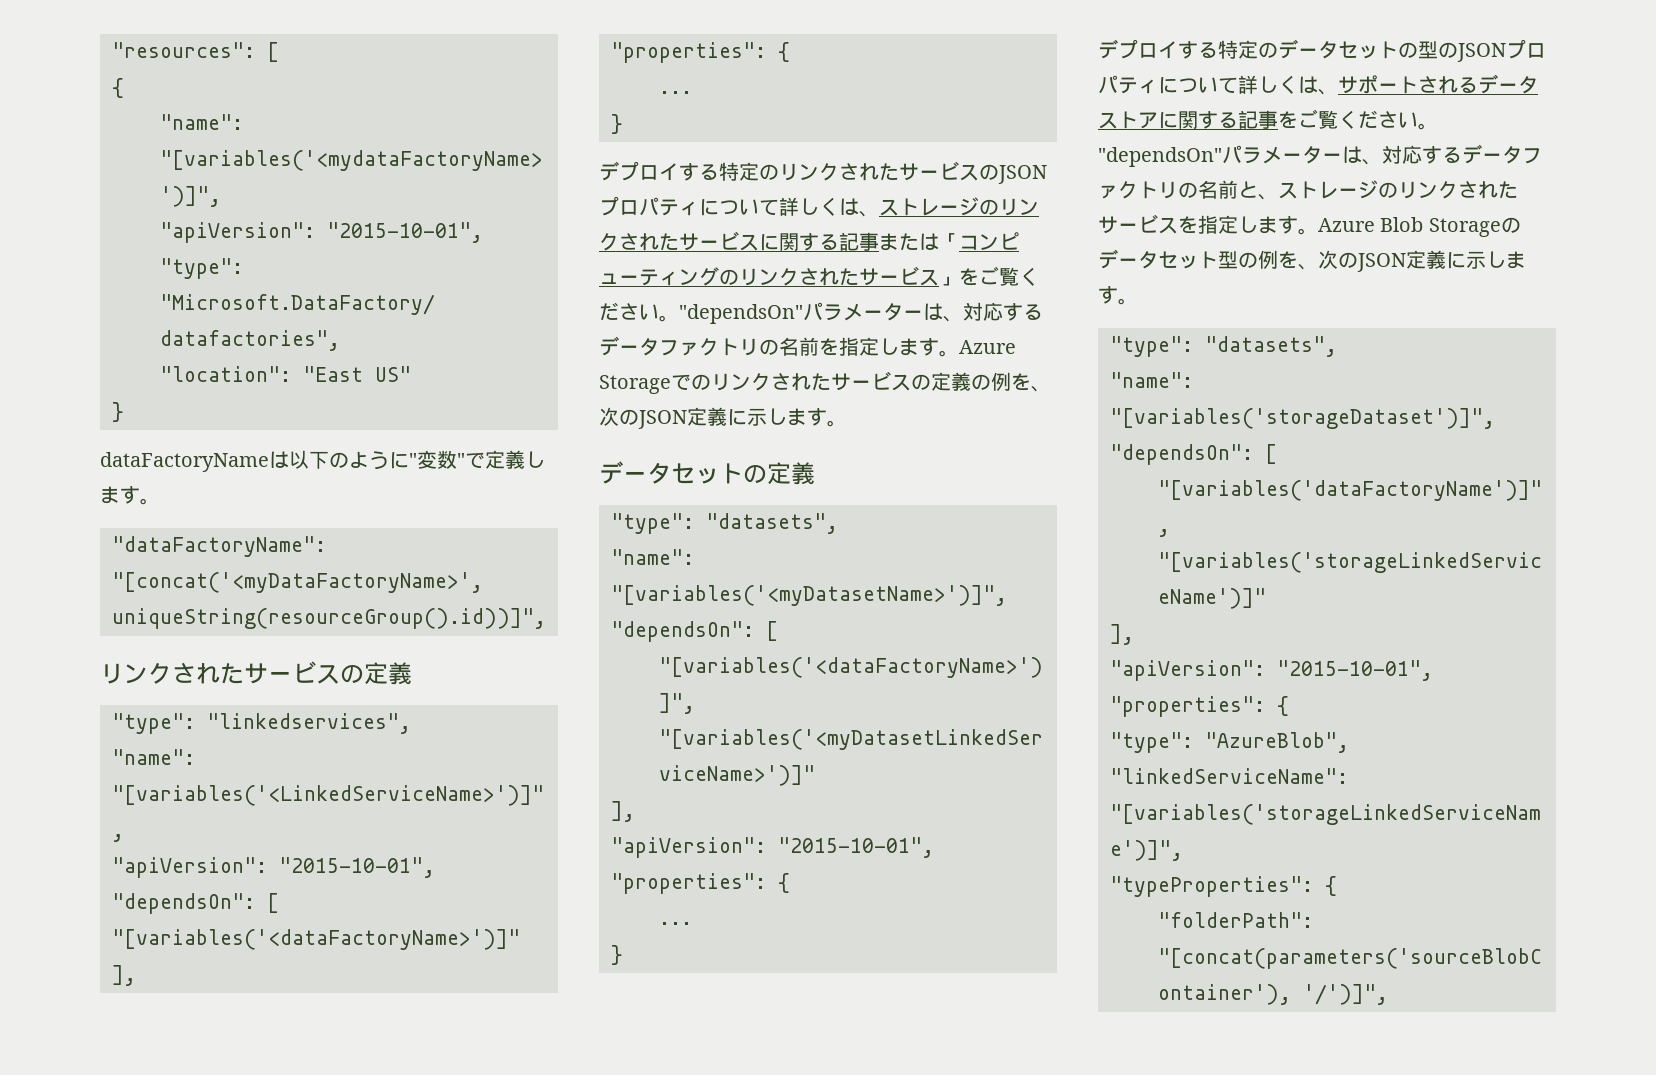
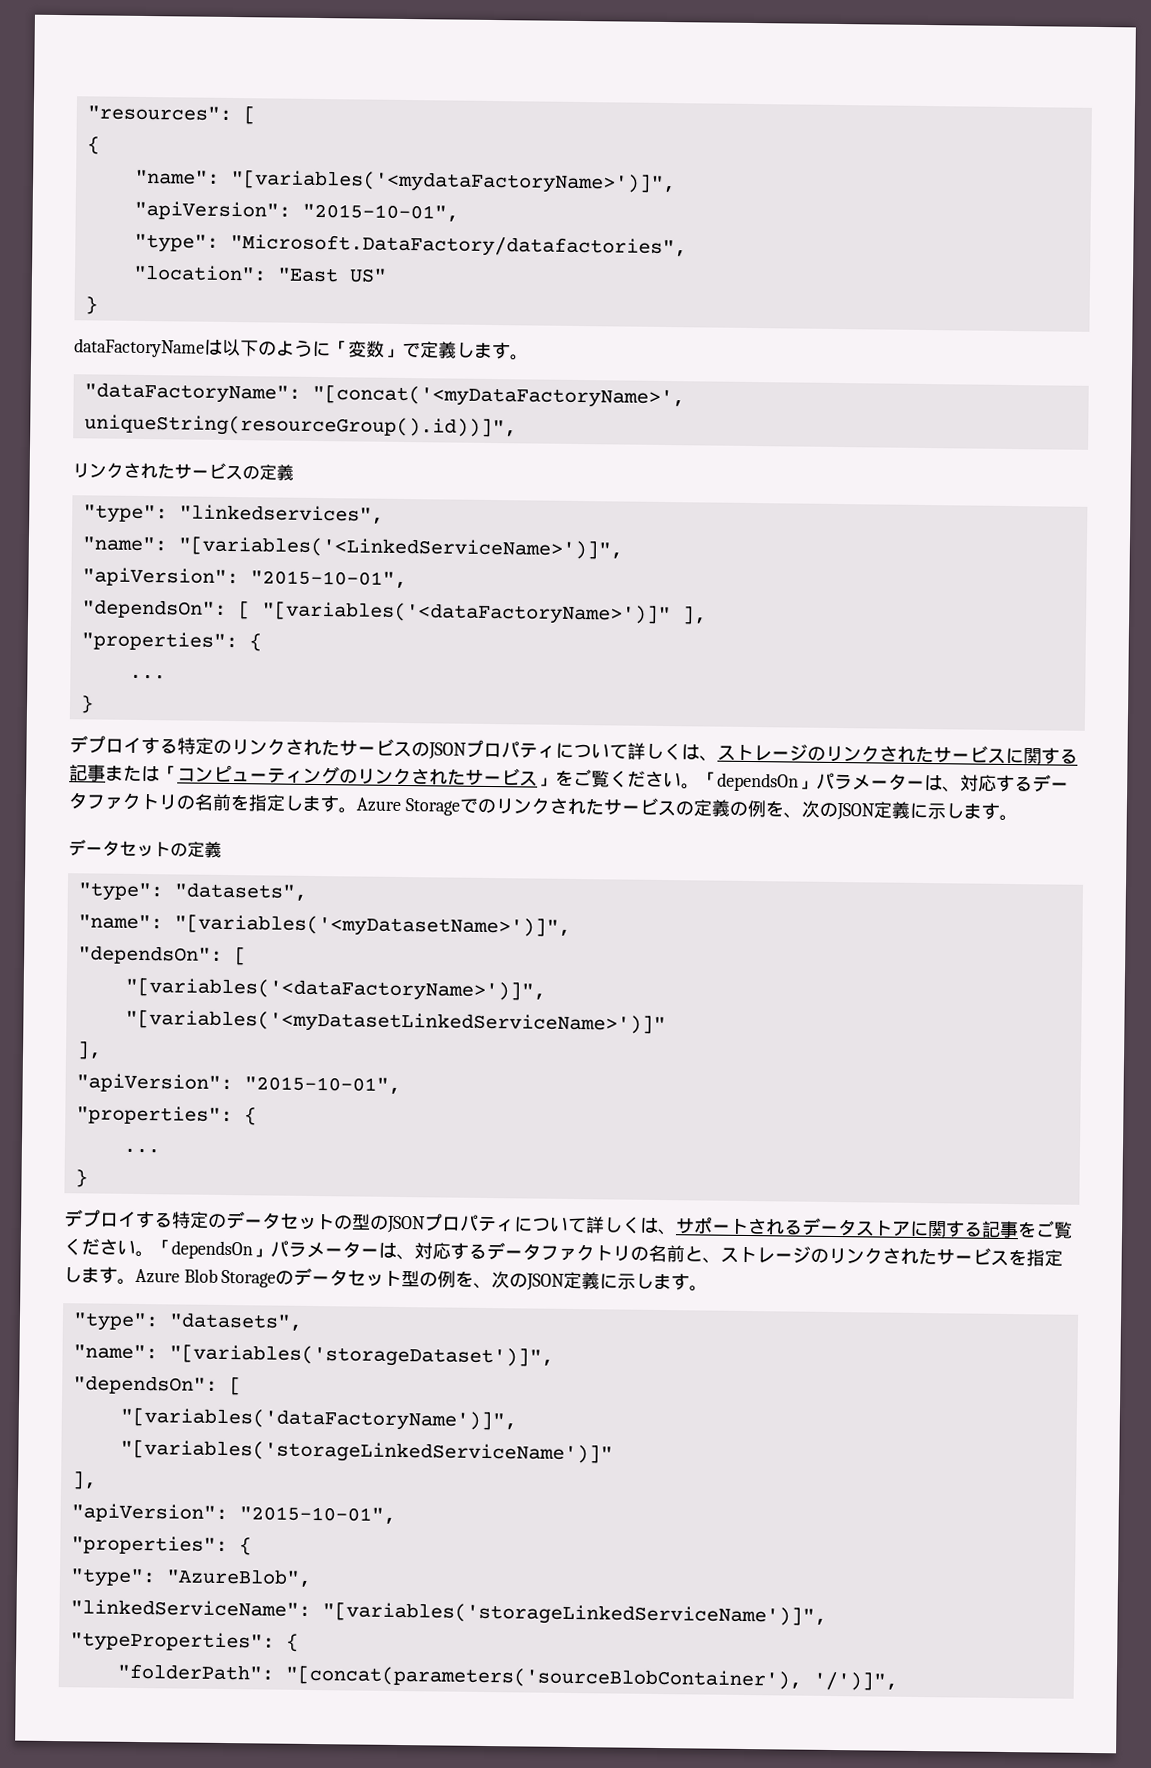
[409,450,465,469] "変数" -> [330,340,403,358] 「変数」
[679,304,803,324] "dependsOn" -> [699,771,817,792] 「dependsOn」
[1098,147,1222,167] "dependsOn" -> [153,1239,271,1260] 「dependsOn」

